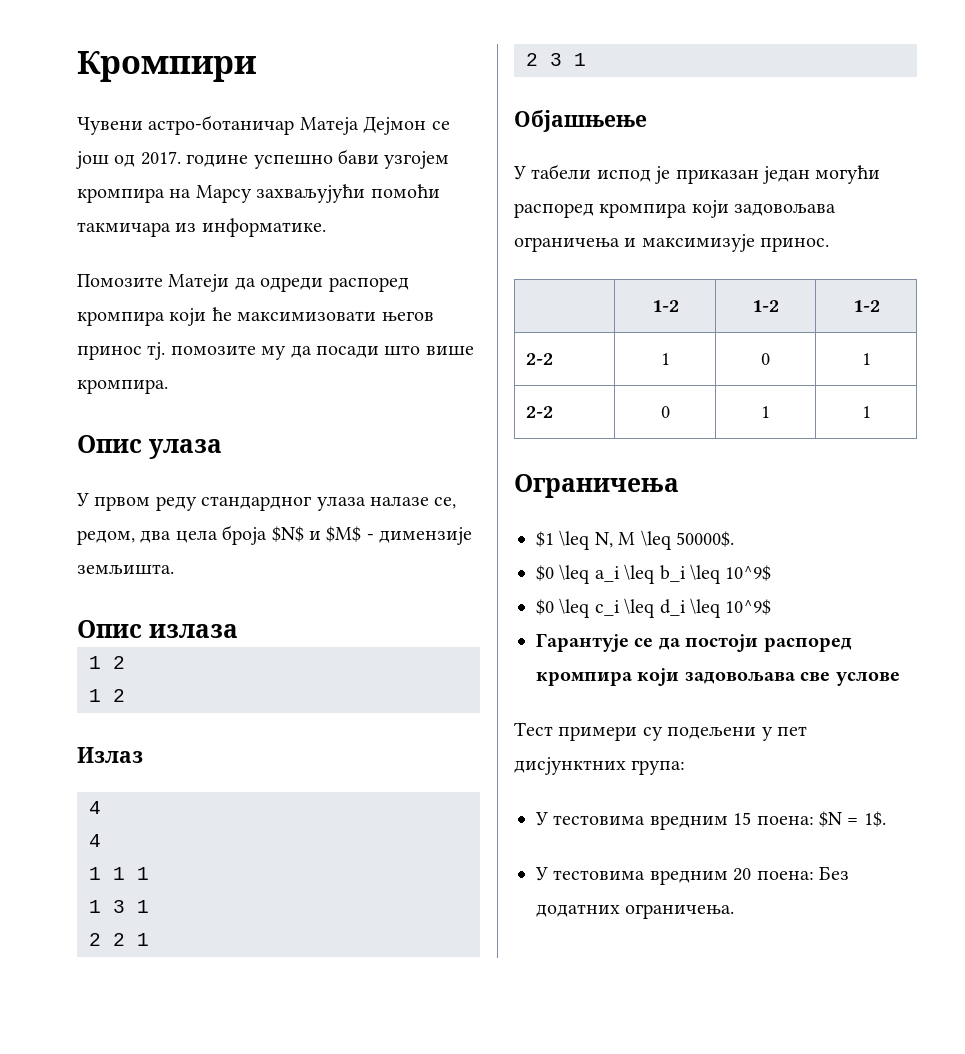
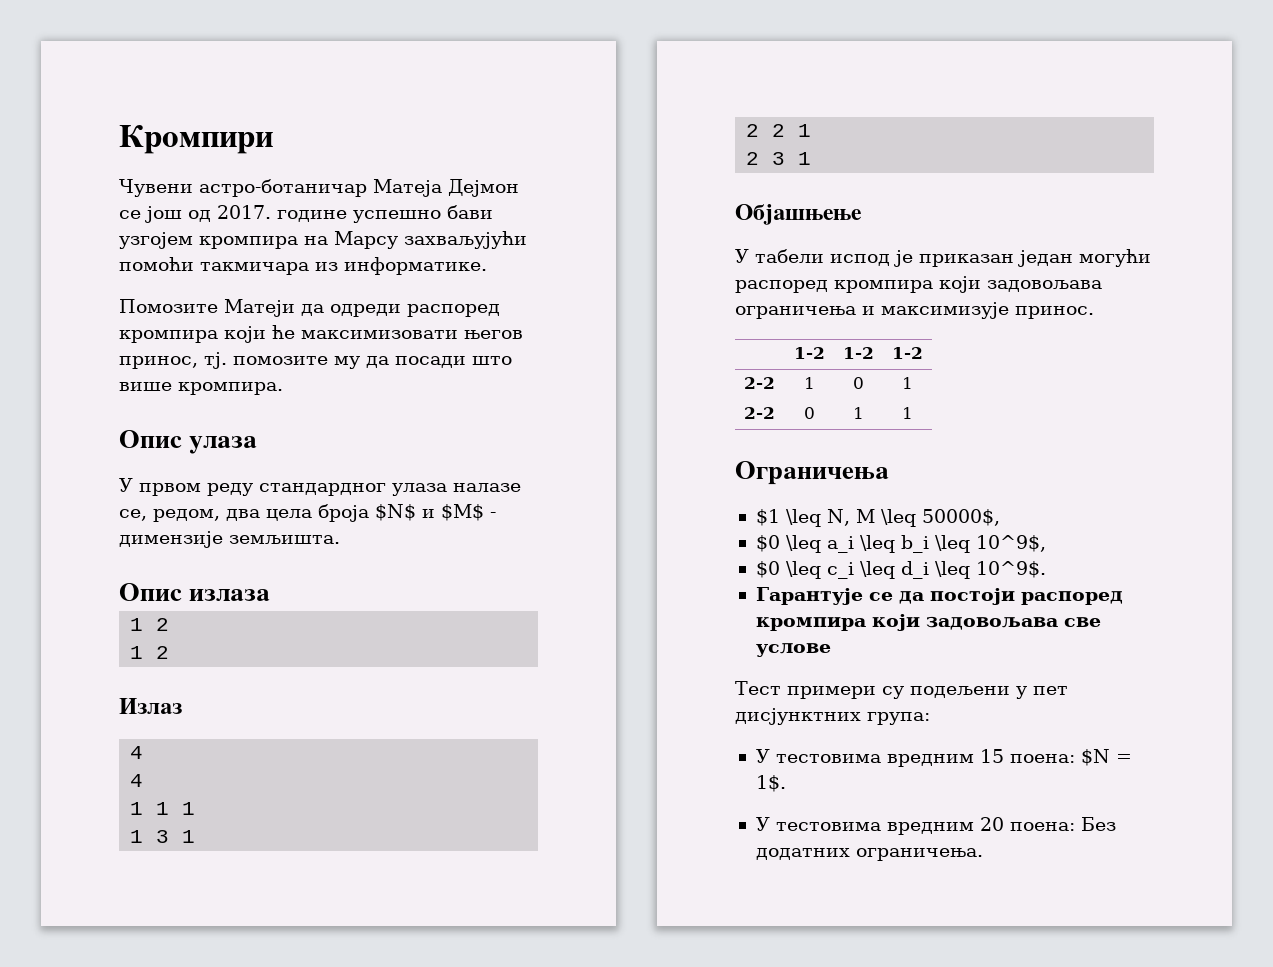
[77,345,142,360] принос -> [119,356,198,369] принос,
[676,531,734,547] 50000$. -> [921,509,1000,526] 50000$,
[725,565,772,581] 10^9$ -> [975,535,1046,552] 10^9$,
[725,599,772,615] 10^9$ -> [975,561,1046,578] 10^9$.

